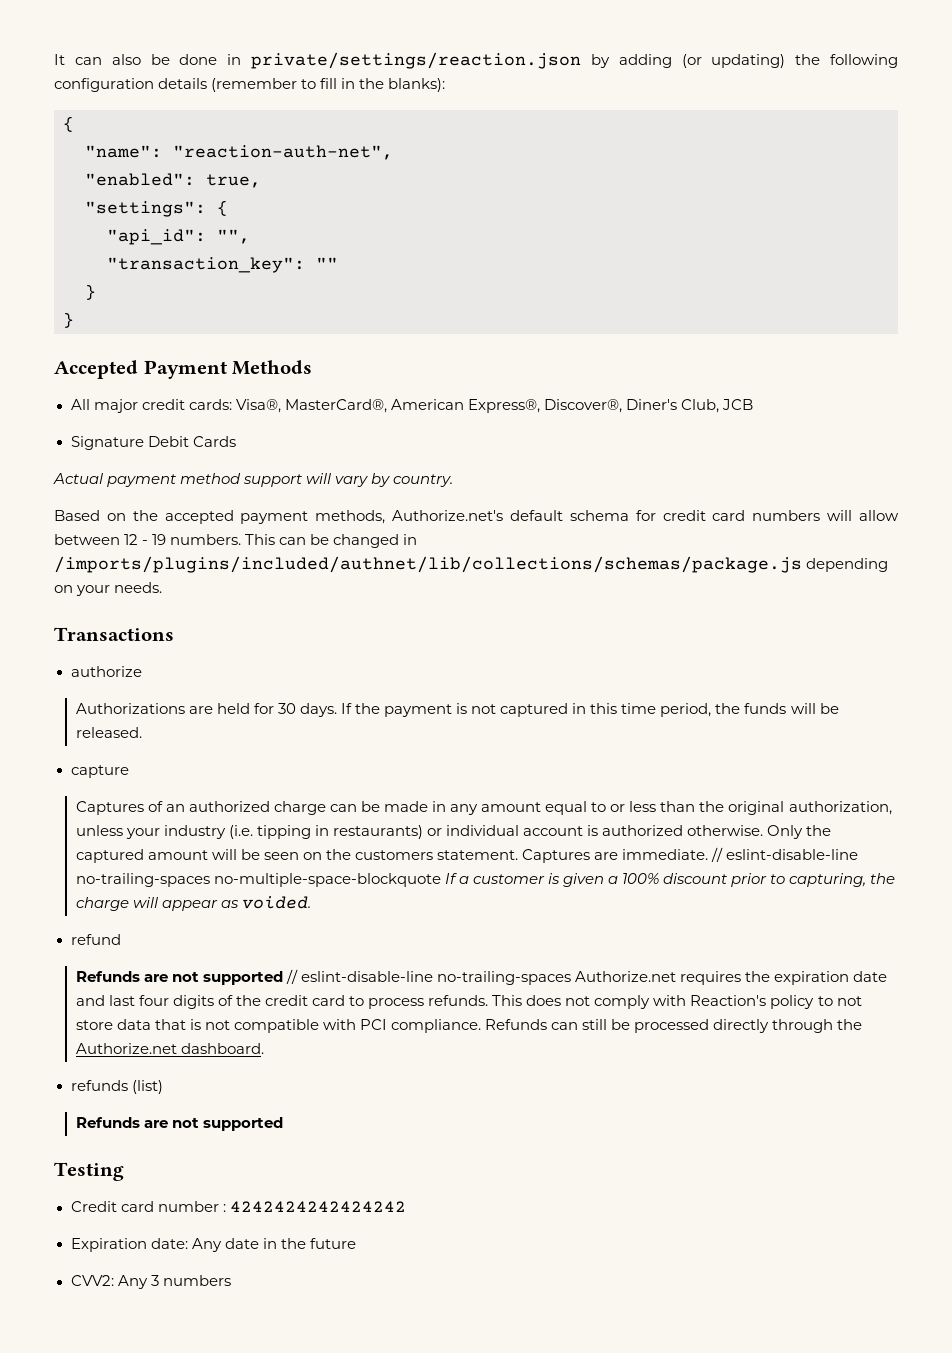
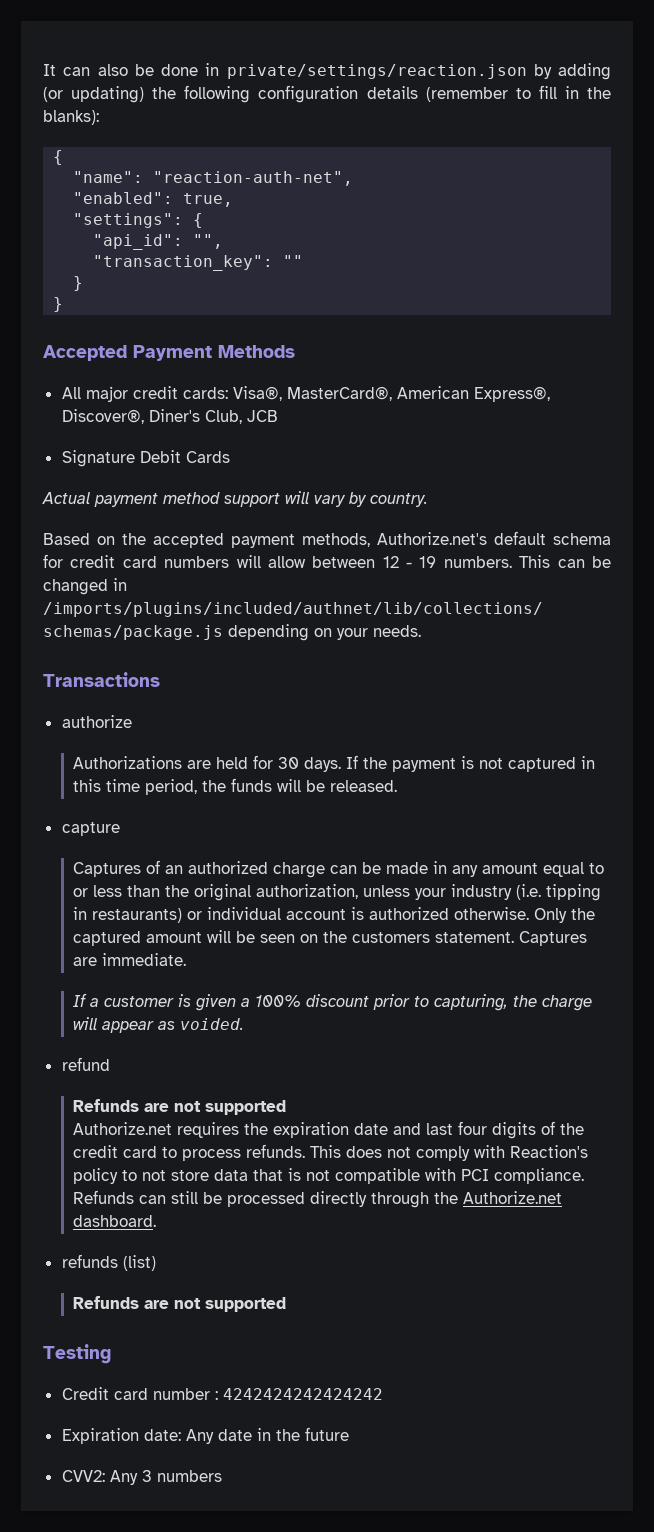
[711,847,859,862] [75,873,441,887] // eslint-disable-line no-trailing-spaces no-multiple-space-blockquote -> (187, 959) //
[285,969,571,985] // eslint-disable-line no-trailing-spaces -> (287, 1107) //

